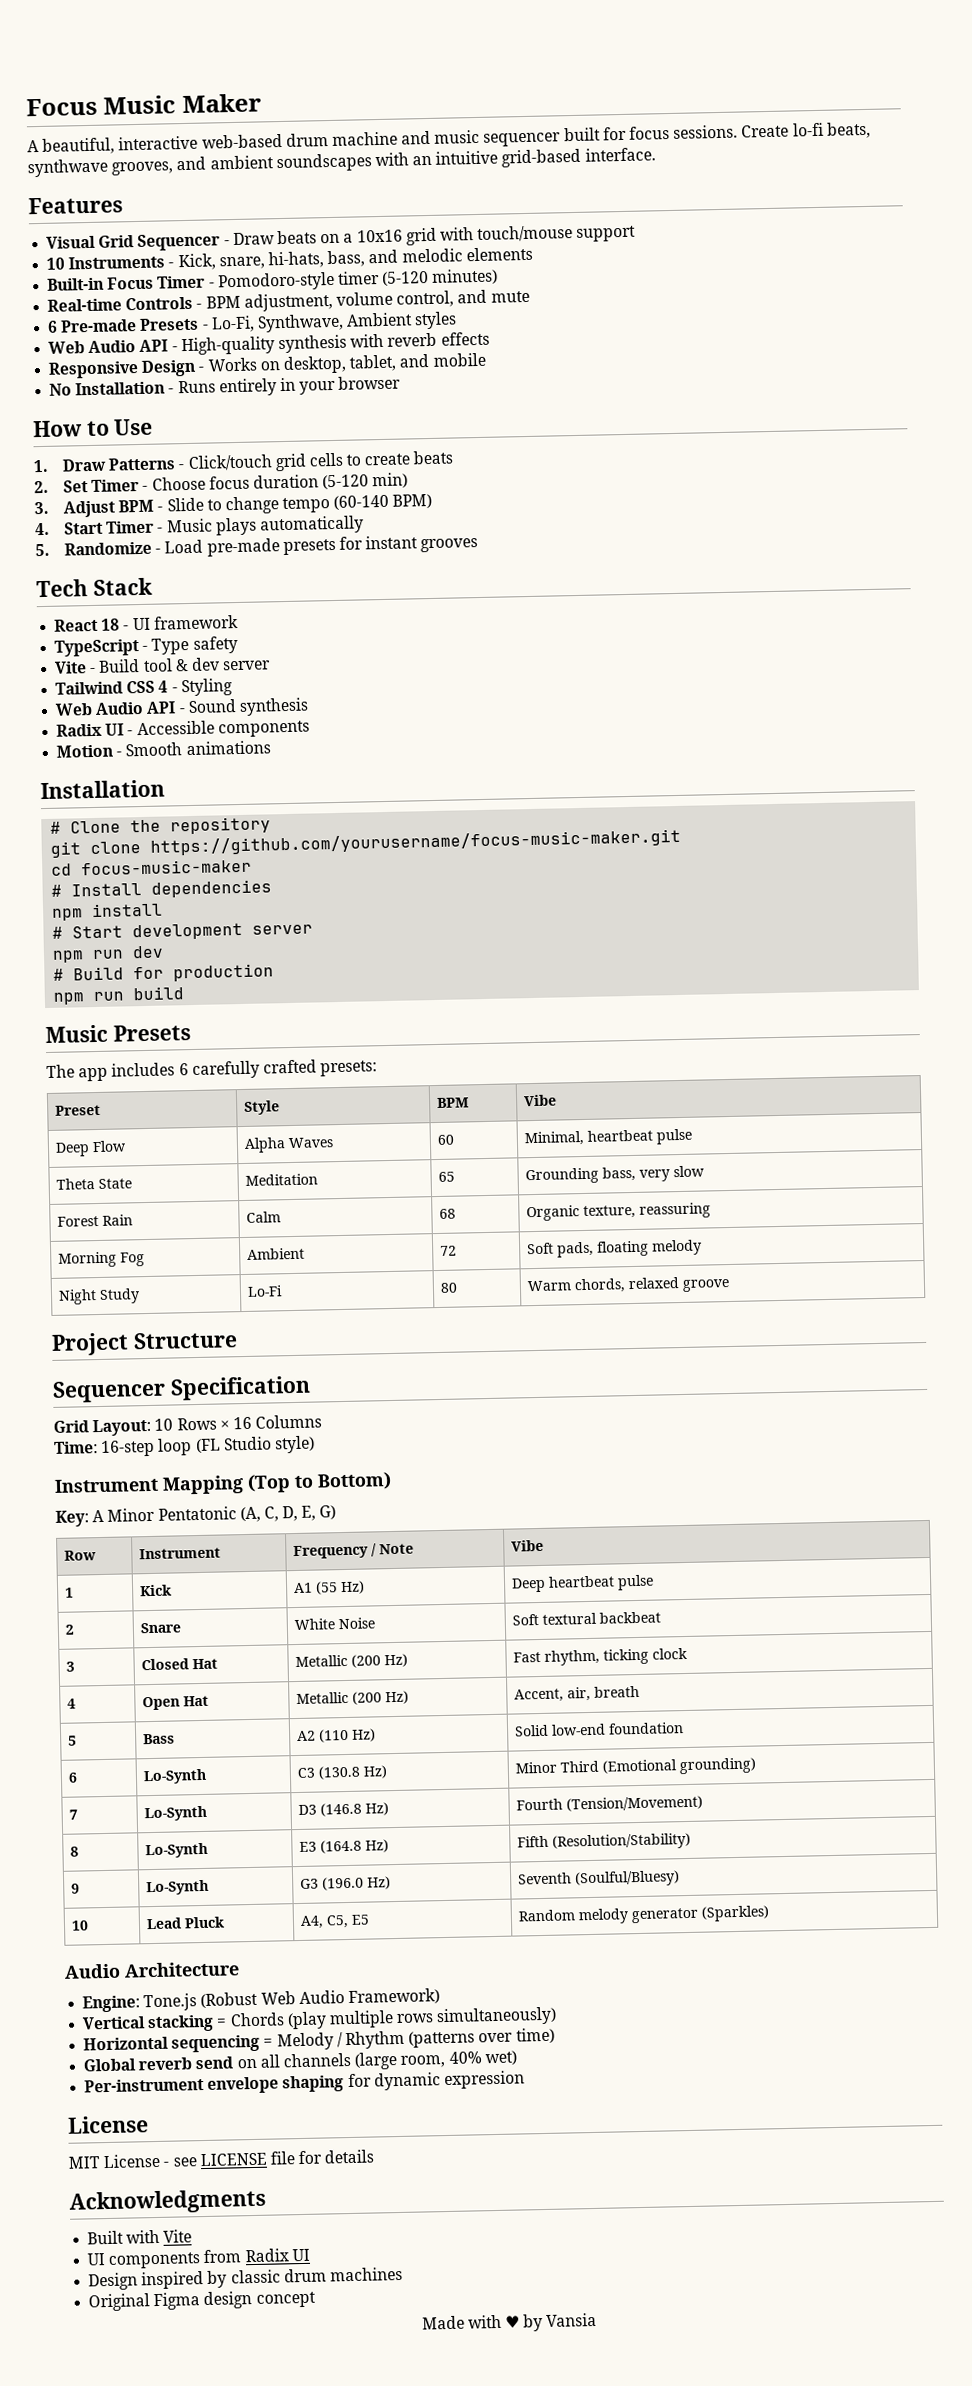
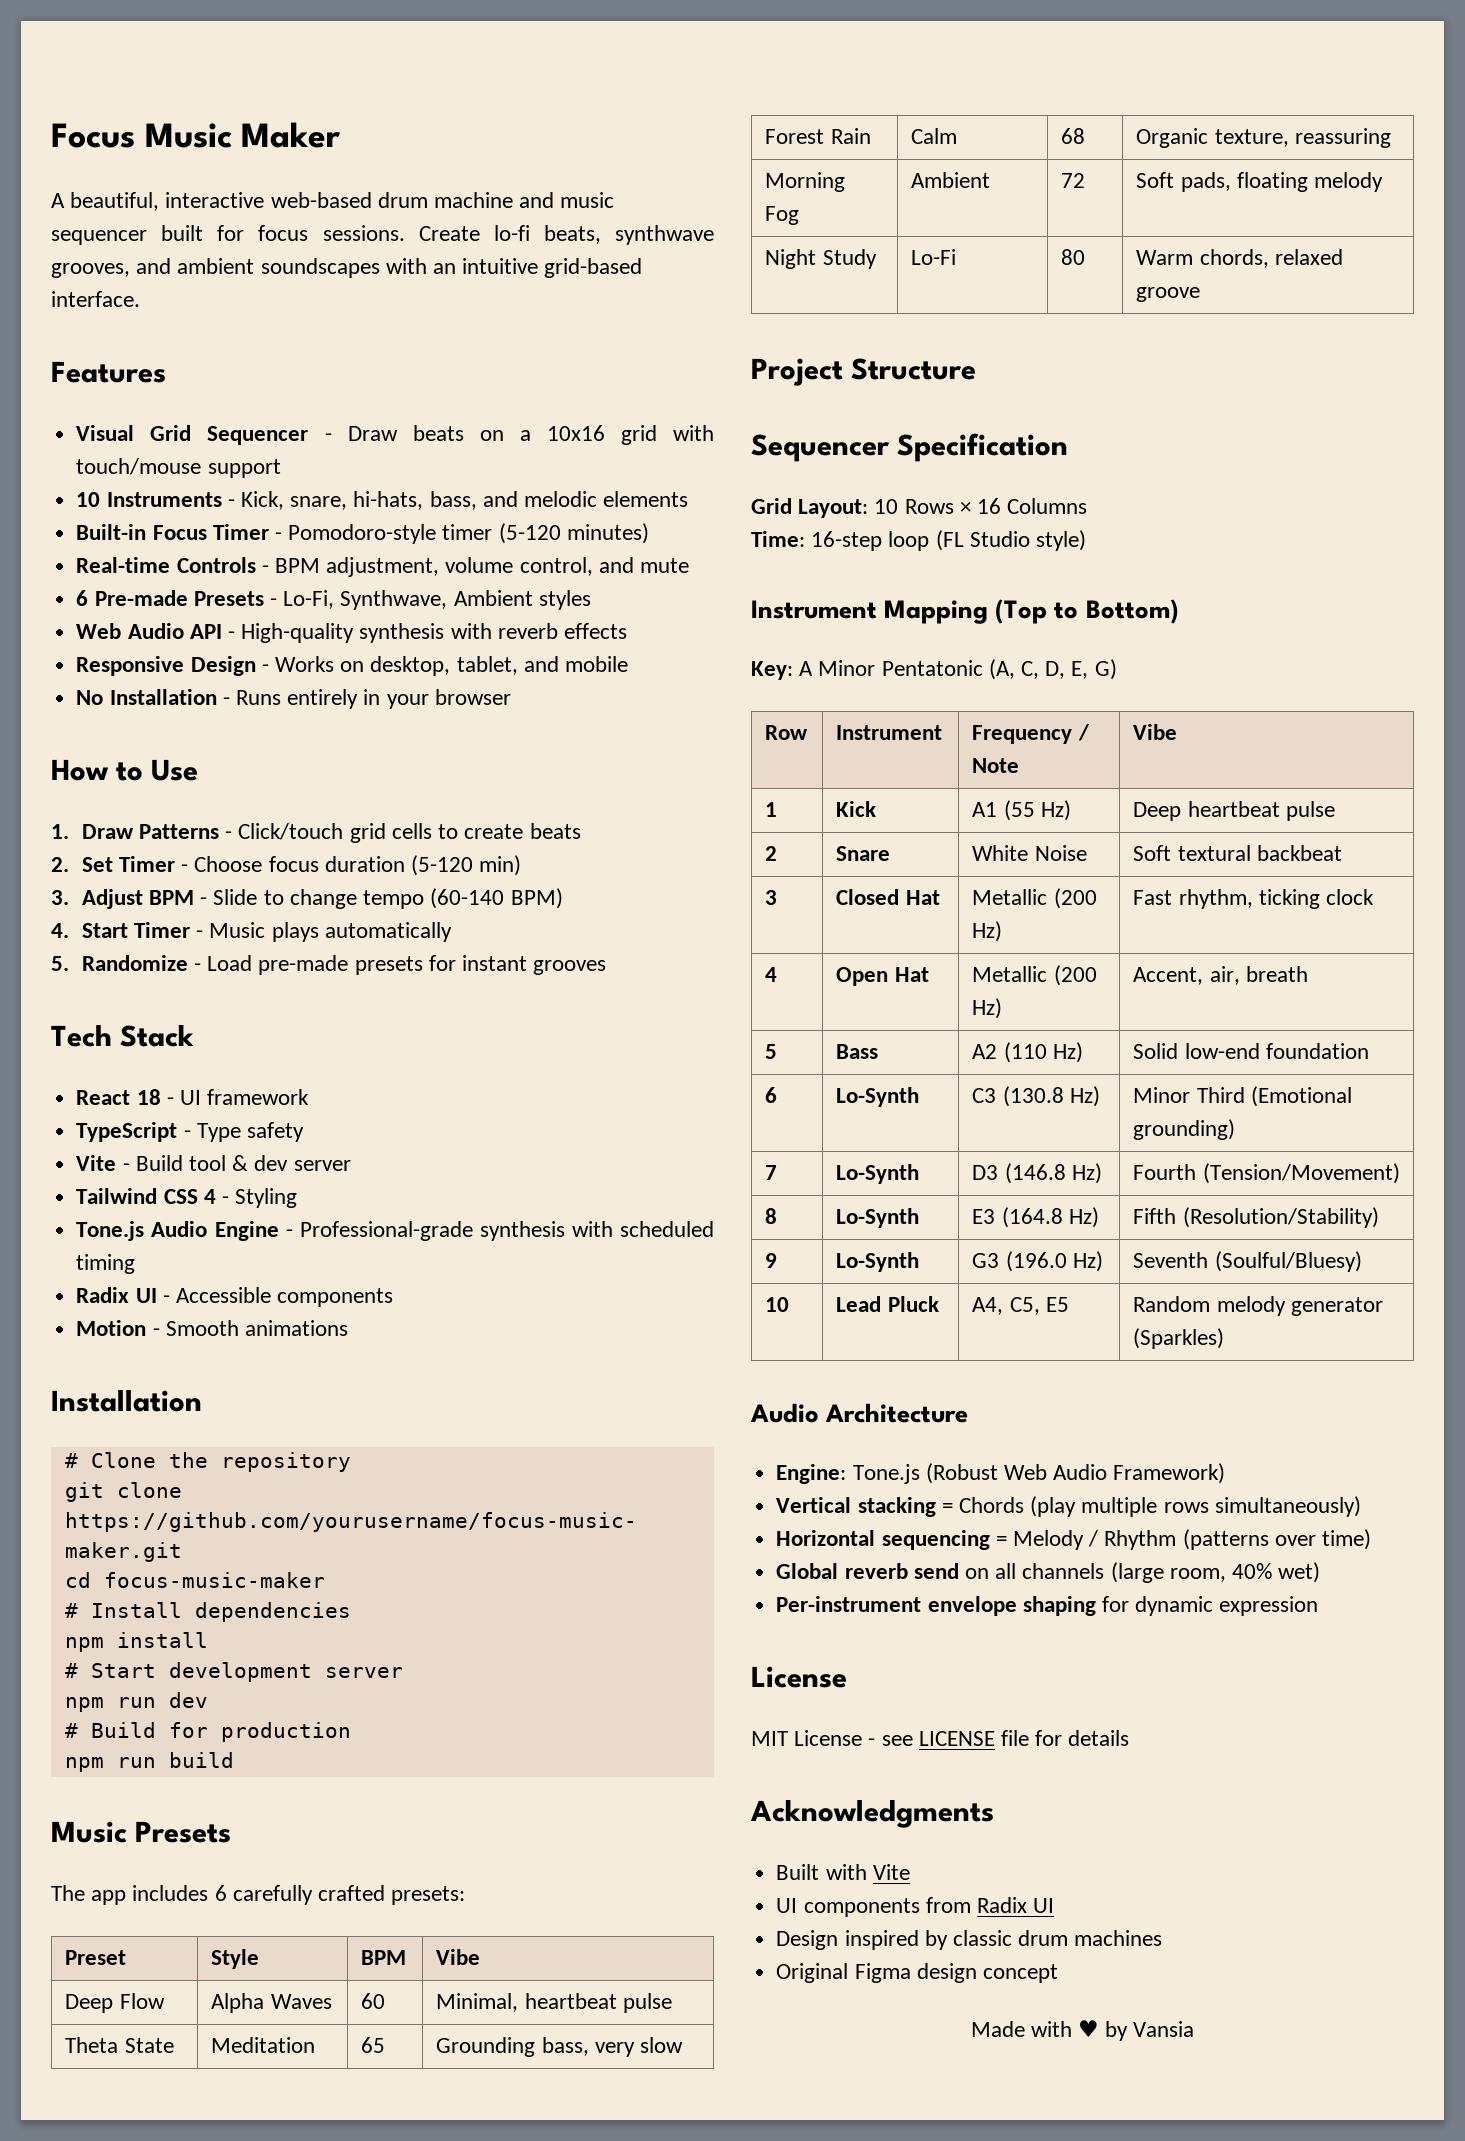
[55,697,309,716] Web Audio API - Sound synthesis -> [76,1221,714,1241] [76,1254,136,1274] Tone.js Audio Engine - Professional-grade synthesis with scheduled timing

